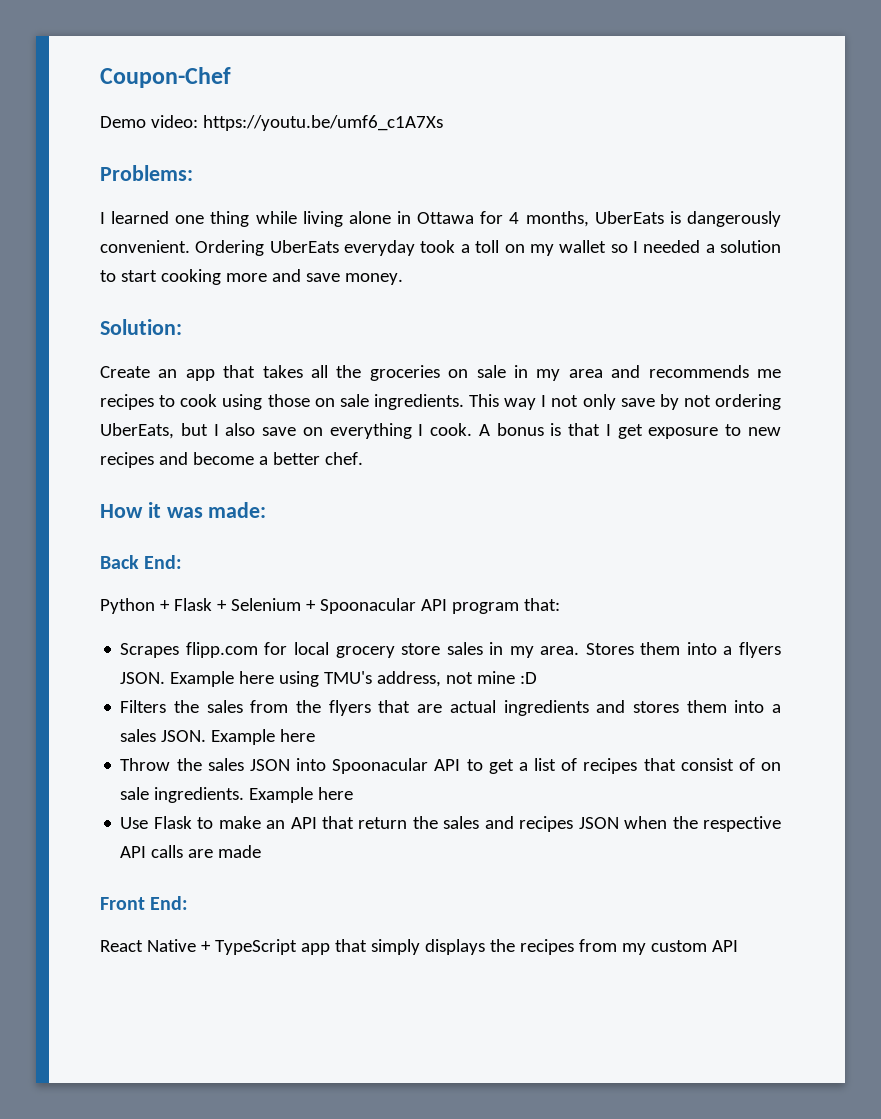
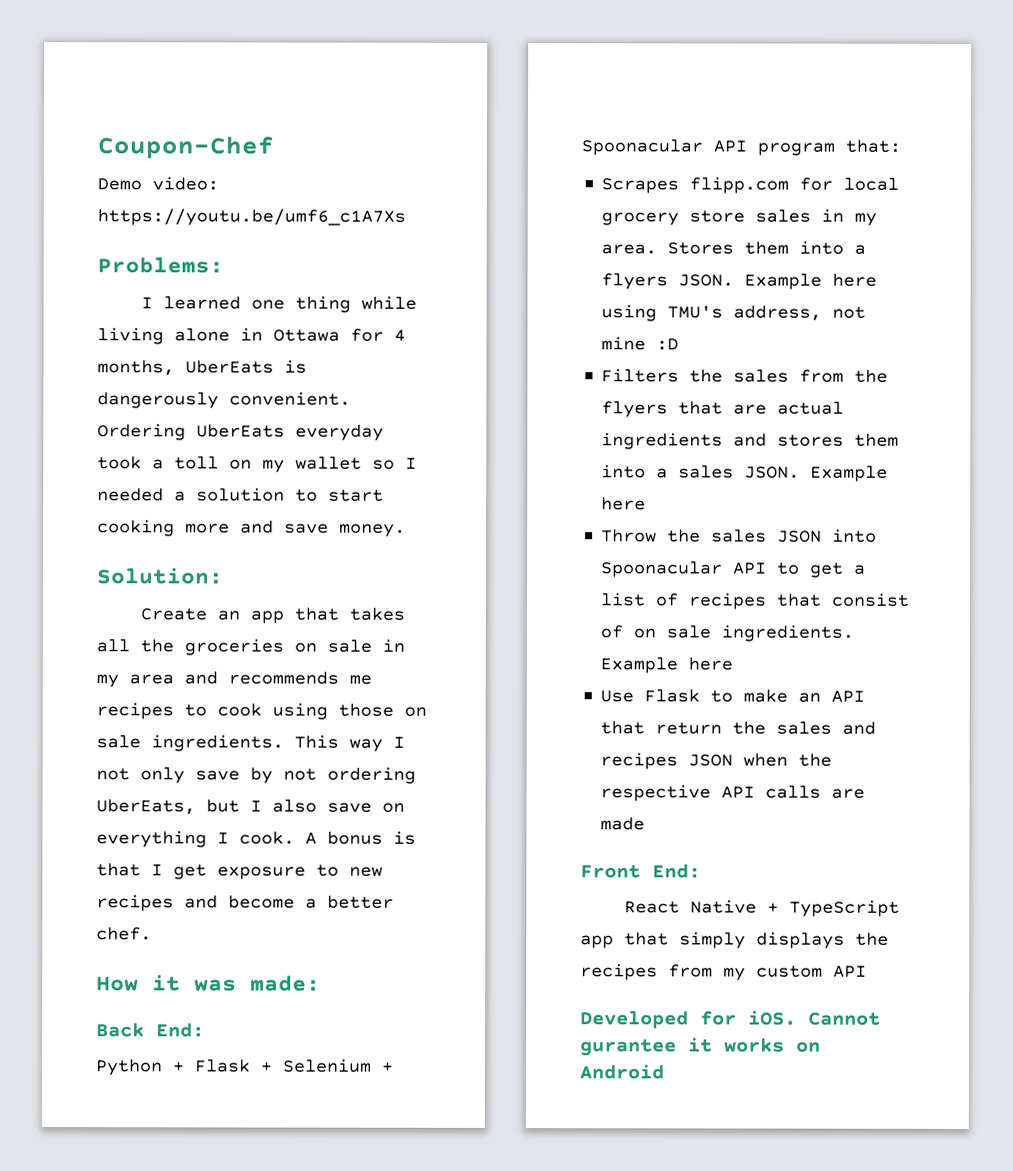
(738, 946) none -> [580,1010,881,1029] [580,1037,821,1057] [579,1064,664,1080] // Developed for iOS. Cannot gurantee it works on Android

